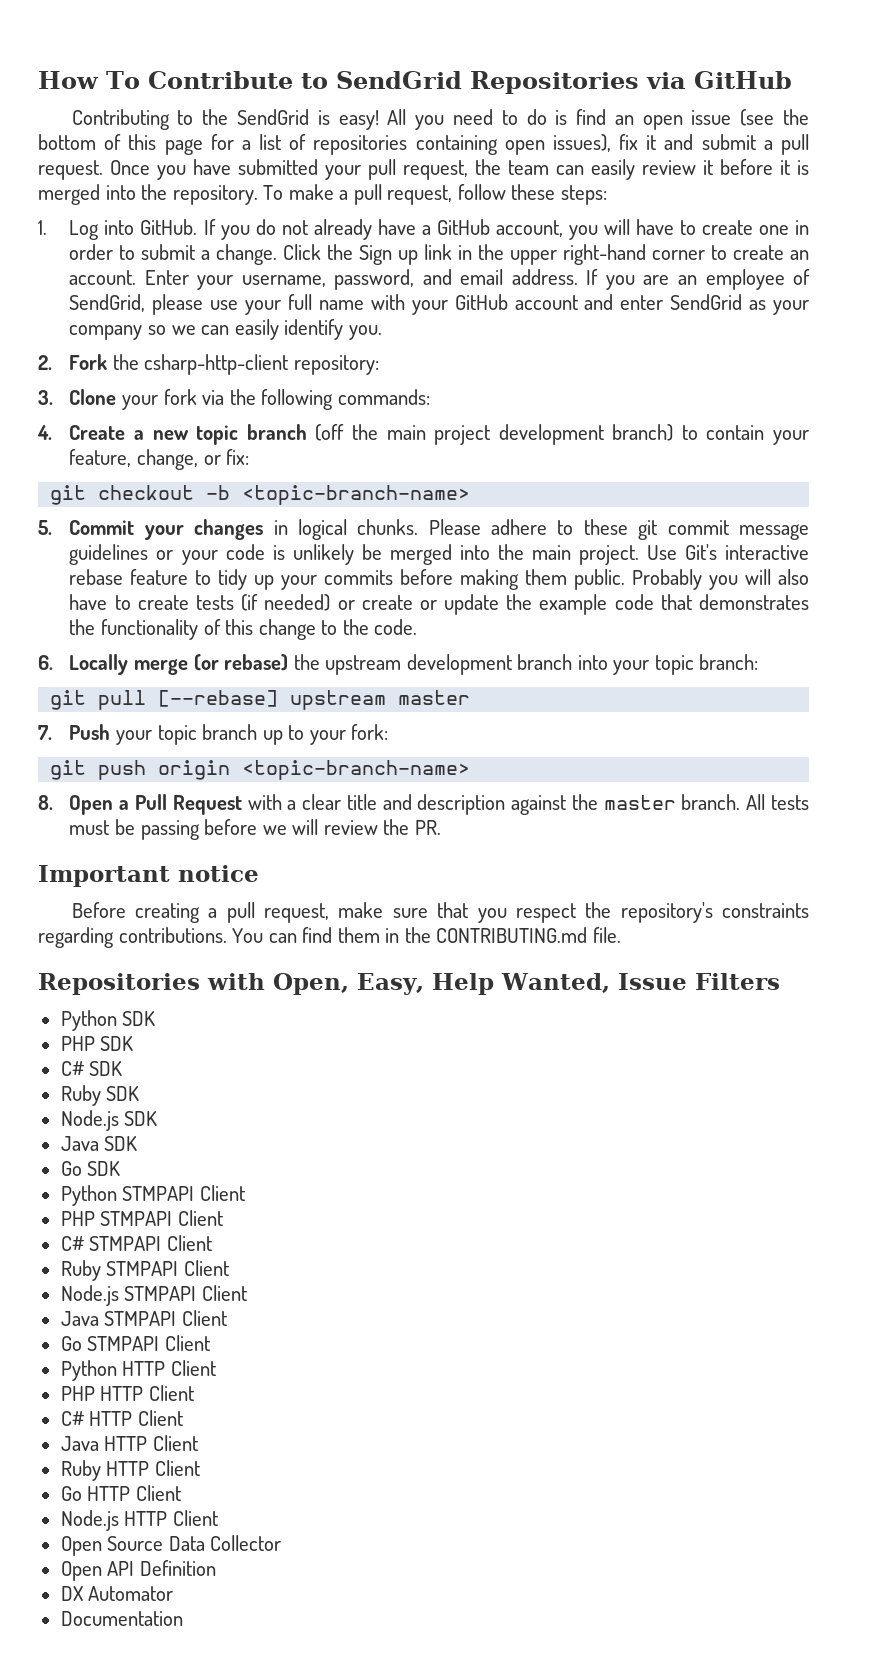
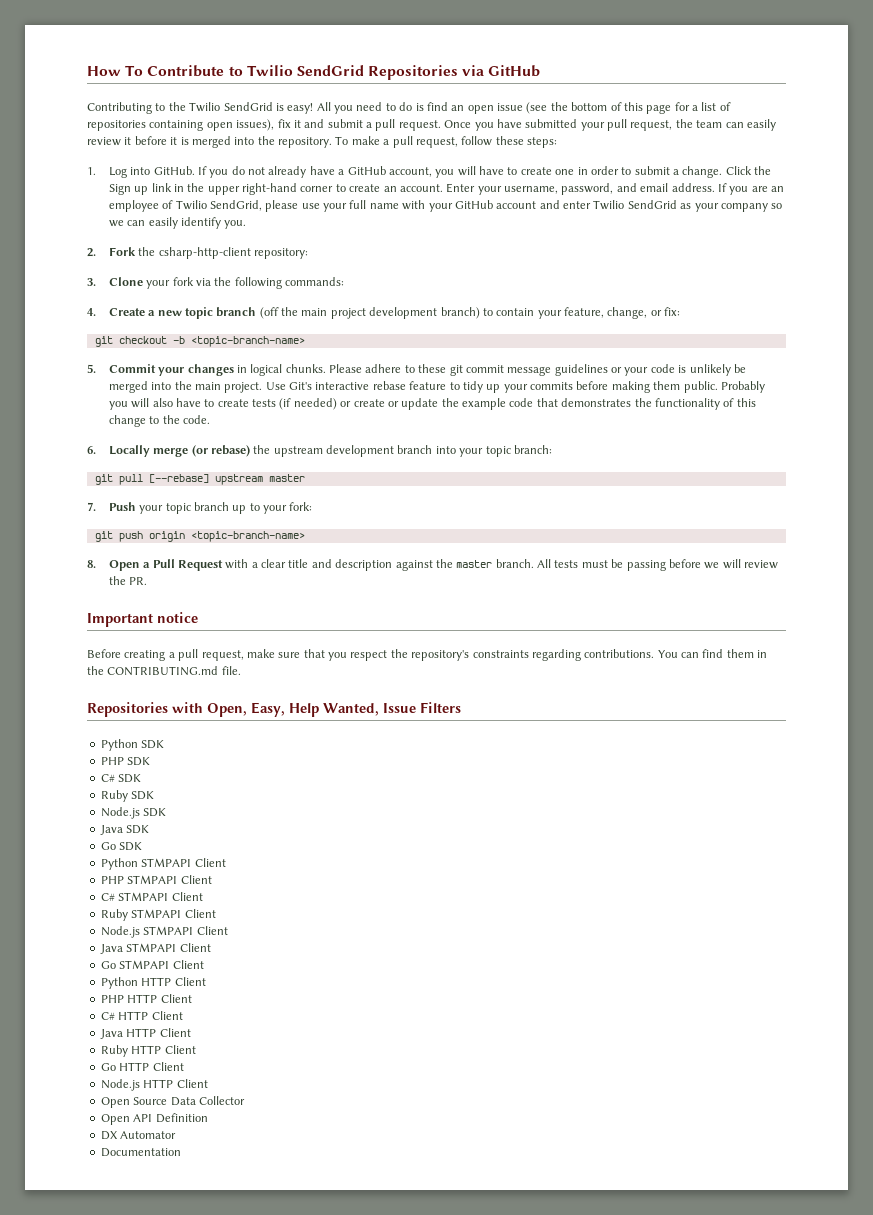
(328, 81) none -> [246,65,293,76] Twilio
(229, 117) none -> [189,102,221,112] Twilio
(811, 277) none -> [175,200,207,210] Twilio
(664, 302) none -> [593,200,625,210] Twilio

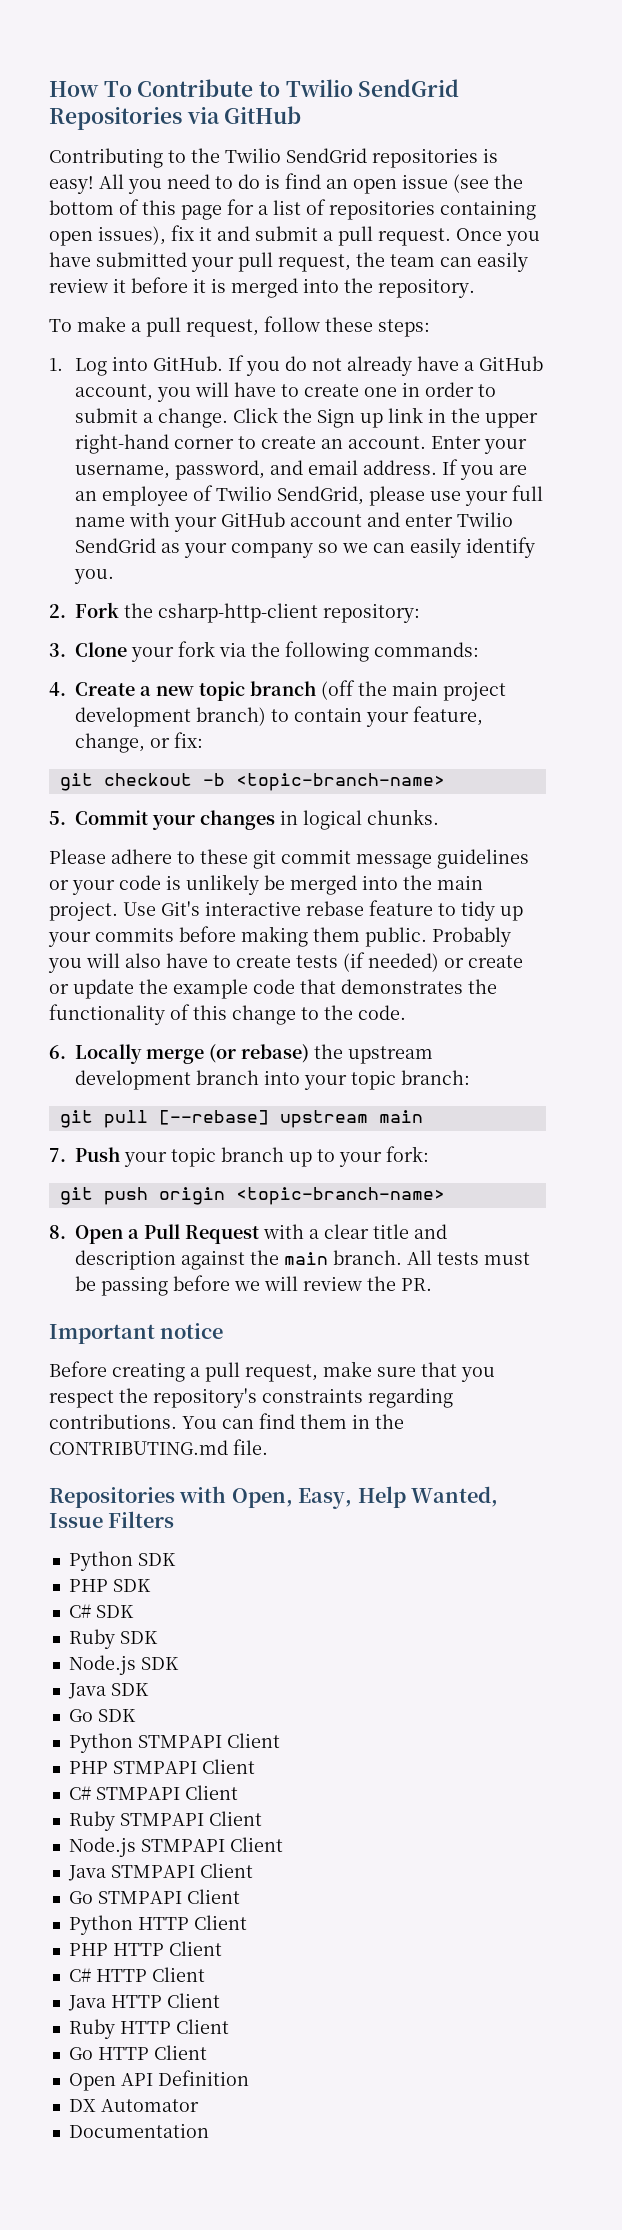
(273, 106) none -> [372,148,478,168] repositories
(332, 142) none -> (475, 288) //
(326, 368) none -> (439, 817) //
[268,474,305,482] master -> [378,1110,423,1123] main
[456,560,493,568] master -> [284,1252,328,1265] main
[100,1079,208,1091] [100,1096,245,1108] // Node.js HTTP Client // Open Source Data Collector -> (207, 2052) none

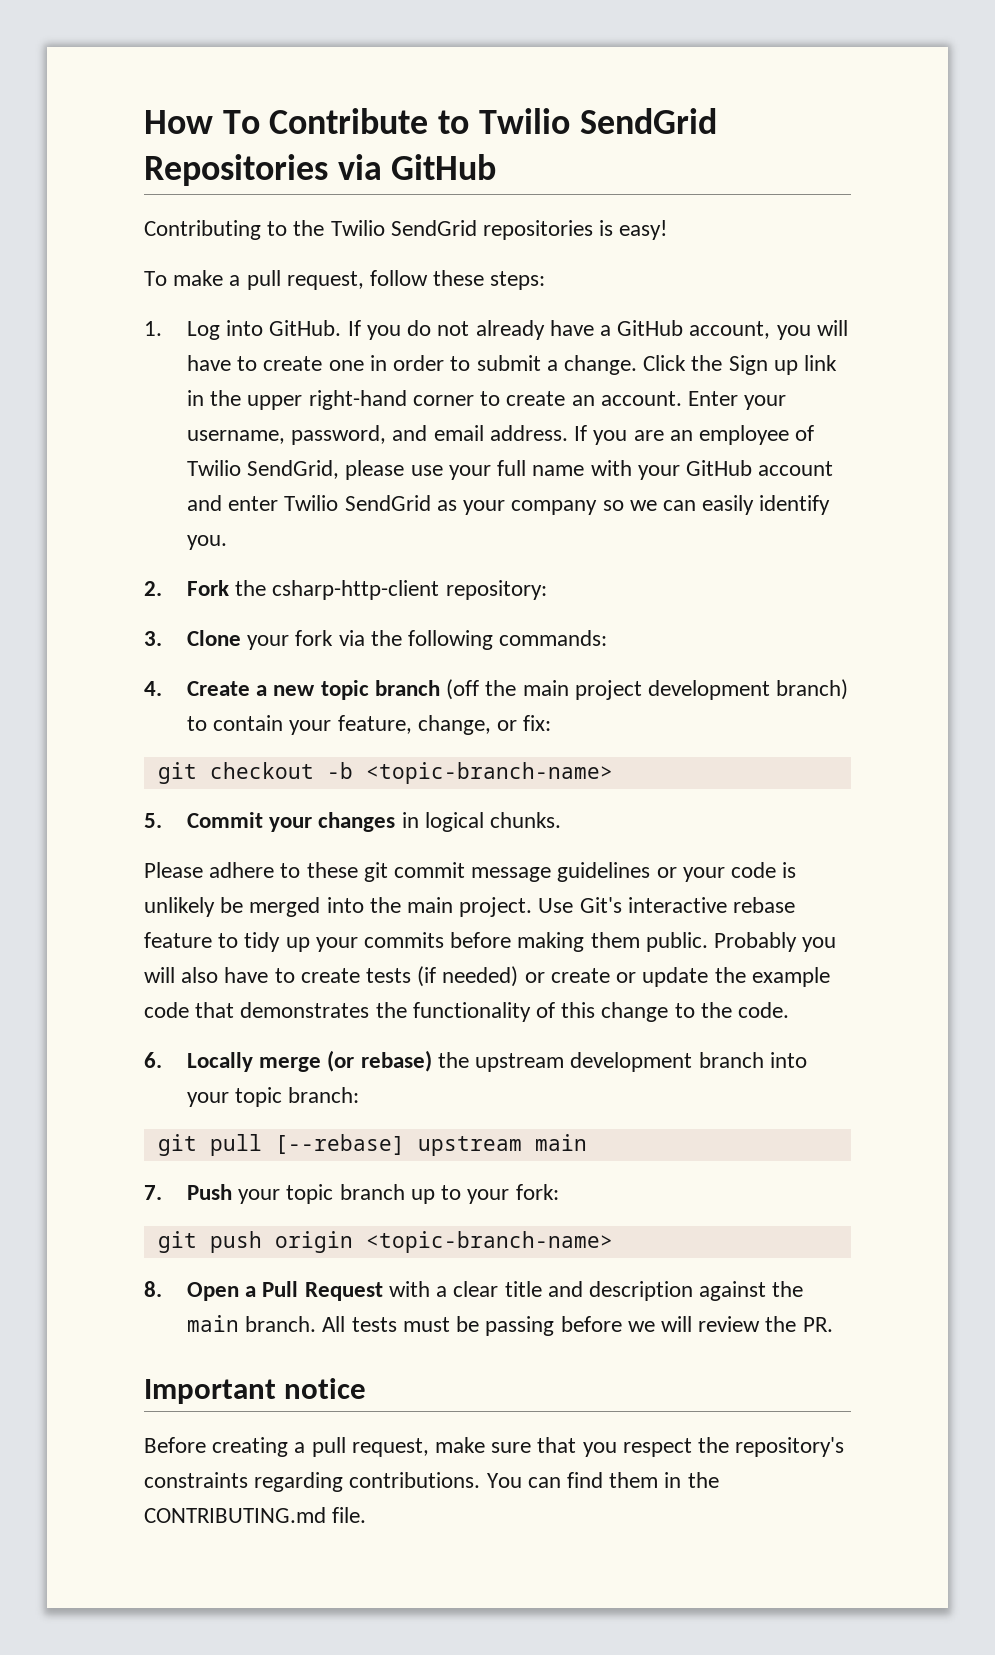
[99,173,523,194] [49,199,536,220] [49,225,540,246] [49,252,528,272] [49,277,475,298] All you need to do is find an open issue (see the bottom of this page for a list of repositories containing open issues), fix it and submit a pull request. Once you have submitted your pull request, the team can easily review it before it is merged into the repository. -> (668, 230) none
[49,1486,498,1509] [49,1511,175,1528] [68,1551,176,1571] [68,1579,151,1592] [68,1604,134,1618] [68,1629,158,1649] [68,1655,179,1675] [67,1683,149,1699] [68,1709,136,1722] [68,1733,280,1753] [68,1759,255,1774] [68,1785,238,1800] [68,1811,262,1831] [68,1837,283,1857] [67,1863,253,1881] [68,1889,240,1904] [68,1915,247,1935] [68,1941,222,1956] [68,1967,205,1982] [67,1993,220,2011] [68,2019,229,2039] [68,2045,207,2060] [68,2070,249,2091] [68,2099,199,2112] [68,2123,209,2138] // Repositories with Open, Easy, Help Wanted, Issue Filters // Python SDK // PHP SDK // C# SDK // Ruby SDK // Node.js SDK // Java SDK // Go SDK // Python STMPAPI Client // PHP STMPAPI Client // C# STMPAPI Client // Ruby STMPAPI Client // Node.js STMPAPI Client // Java STMPAPI Client // Go STMPAPI Client // Python HTTP Client // PHP HTTP Client // C# HTTP Client // Java HTTP Client // Ruby HTTP Client // Go HTTP Client // Open API Definition // DX Automator // Documentation -> (367, 1515) none

